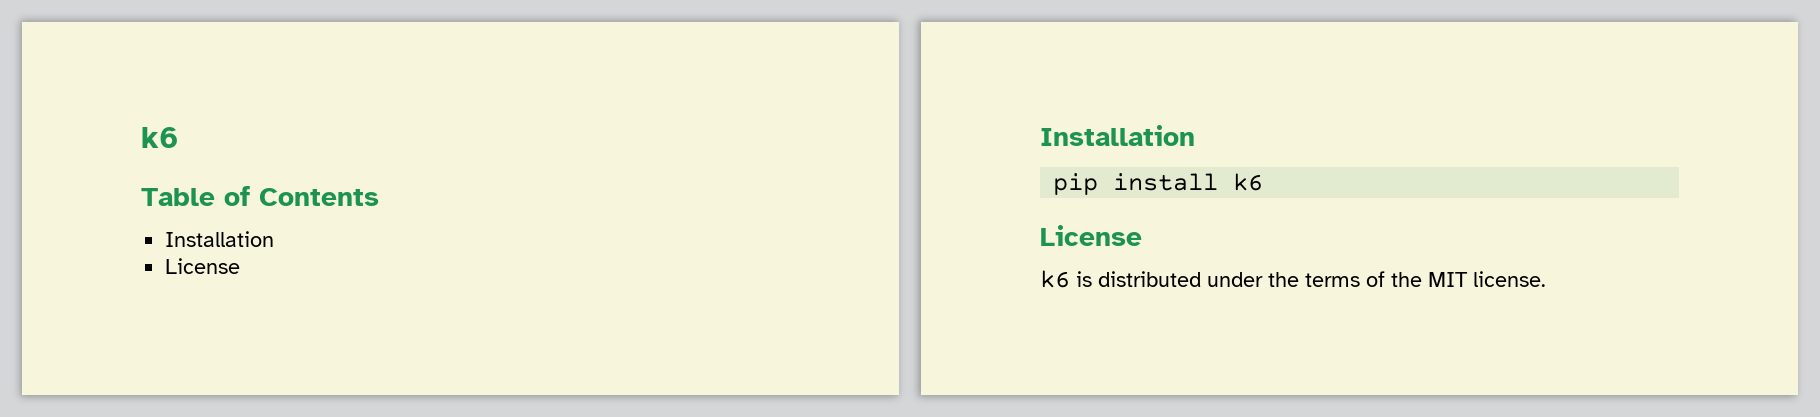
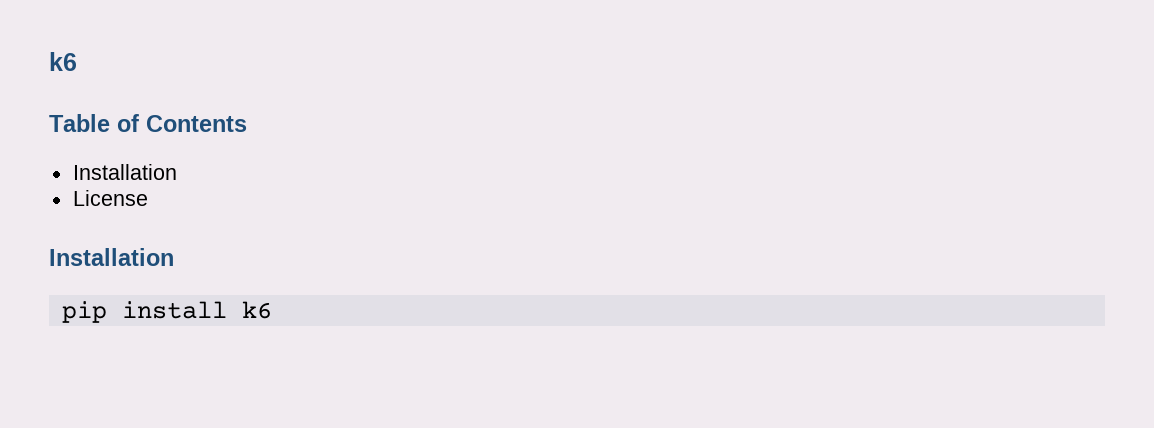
[1040,225,1142,246] [1040,270,1546,288] // License // k6 is distributed under the terms of the MIT license. -> (272, 310) none

